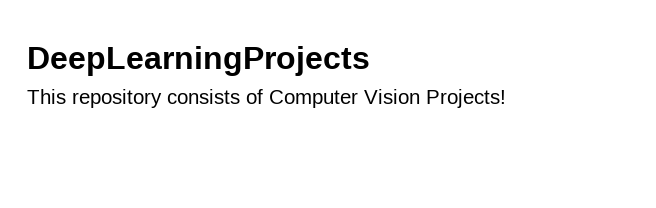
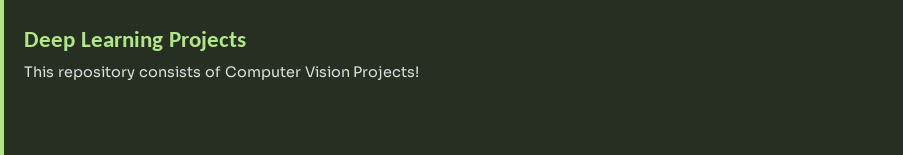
[27,46,370,76] DeepLearningProjects -> [24,31,247,51] Deep Learning Projects

